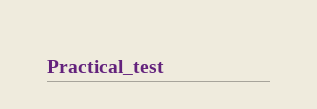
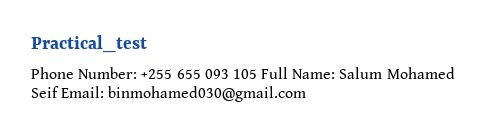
(164, 67) none -> [31,67,455,79] [31,86,307,102] // Phone Number: +255 655 093 105 Full Name: Salum Mohamed Seif Email: binmohamed030@gmail.com

